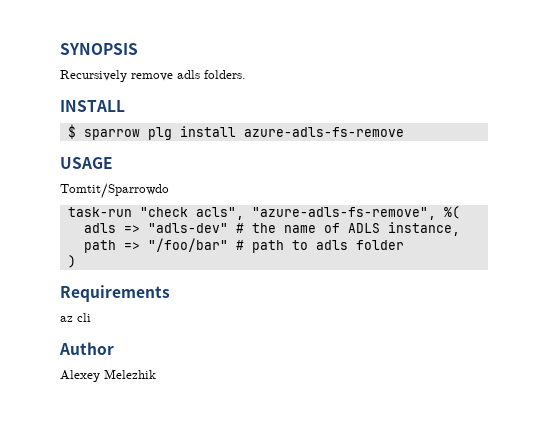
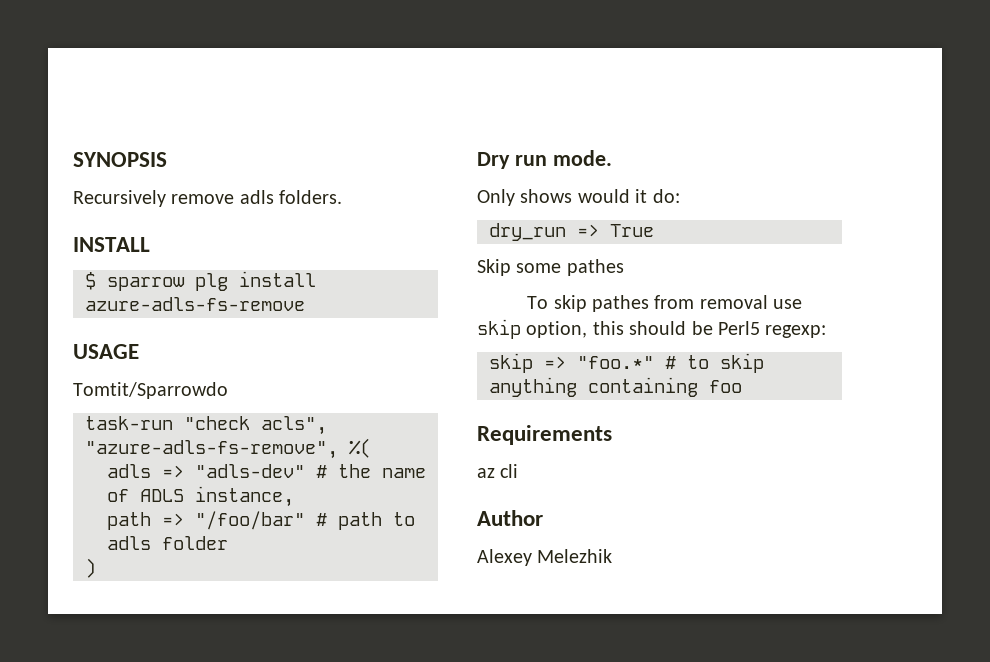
(76, 261) none -> [477,150,612,169] [477,189,680,206] [489,223,654,241] [477,259,624,276] [527,295,803,312] [477,319,827,339] [489,353,764,373] [489,377,742,397] // Dry run mode. // Only shows would it do: // dry_run => True // Skip some pathes // To skip pathes from removal use skip option, this should be Perl5 regexp: // skip => "foo.*" # to skip anything containing foo

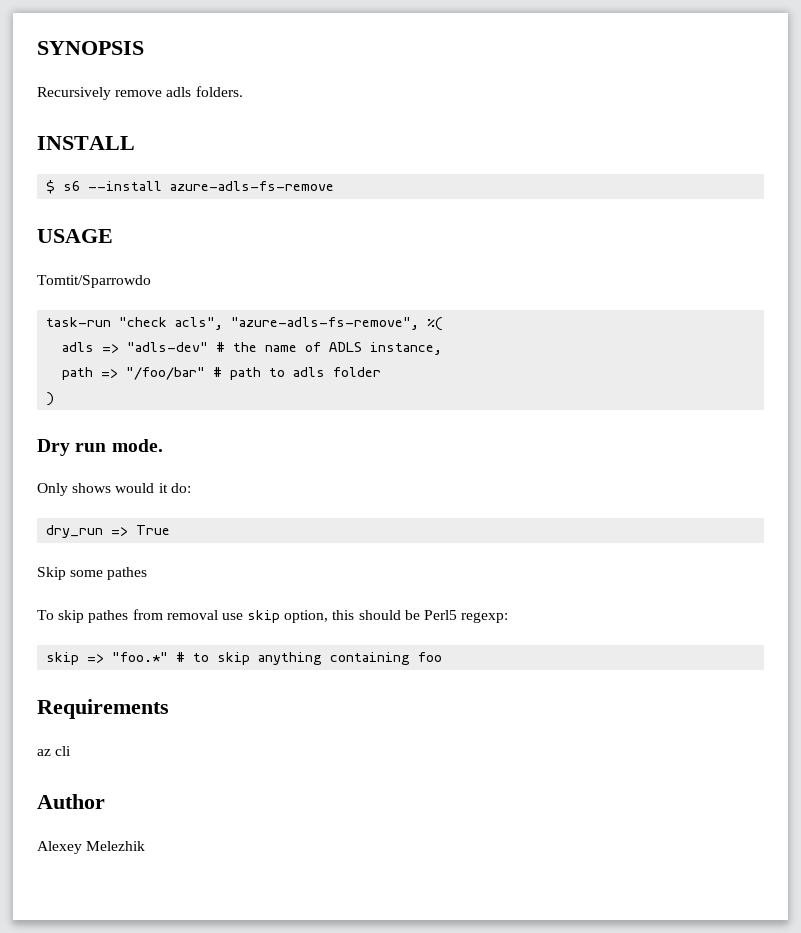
[107,271,316,291] sparrow plg install -> [63,181,163,191] s6 --install

